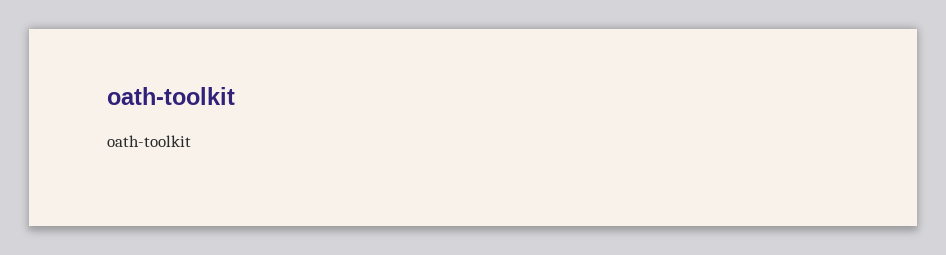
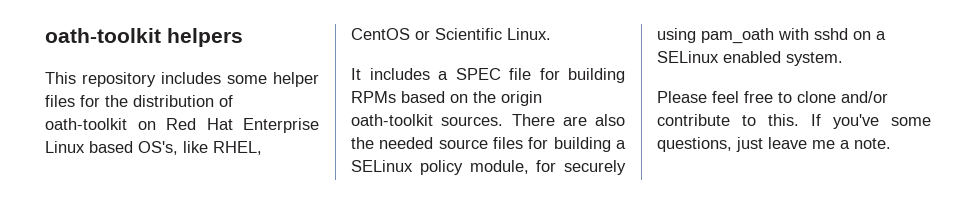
[107,87,235,105] [107,135,191,147] oath-toolkit // oath-toolkit -> [45,28,243,47] [45,72,319,87] [45,95,233,107] [45,118,319,133] [45,141,262,155] [351,28,551,40] [351,68,625,83] [351,91,542,106] [351,114,625,126] [351,137,626,152] [351,160,626,175] [657,28,886,44] [657,51,843,66] [657,91,888,103] [657,114,931,129] [657,137,891,152] oath-toolkit helpers // This repository includes some helper files for the distribution of oath-toolkit on Red Hat Enterprise Linux based OS's, like RHEL, CentOS or Scientific Linux. // It includes a SPEC file for building RPMs based on the origin oath-toolkit sources. There are also the needed source files for building a SELinux policy module, for securely using pam_oath with sshd on a SELinux enabled system. // Please feel free to clone and/or contribute to this. If you've some questions, just leave me a note.

